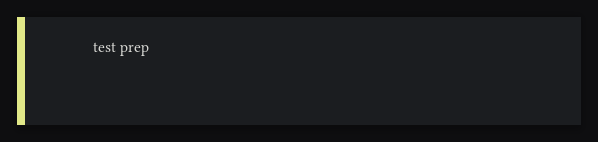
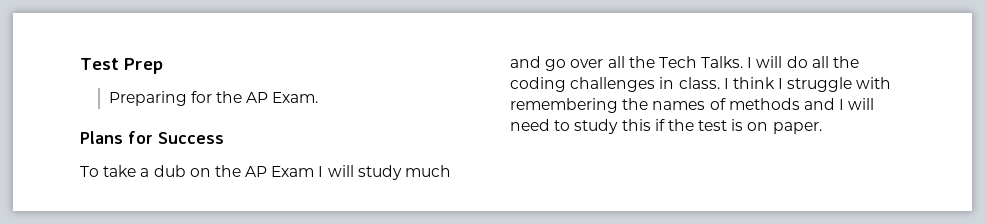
[93,42,150,56] test prep -> [80,58,163,74] [108,91,319,106] [80,131,224,144] [80,165,452,180] [510,56,860,71] [510,77,892,92] [510,98,875,113] [510,119,822,134] Test Prep // Preparing for the AP Exam. // Plans for Success // To take a dub on the AP Exam I will study much and go over all the Tech Talks. I will do all the coding challenges in class. I think I struggle with remembering the names of methods and I will need to study this if the test is on paper.

